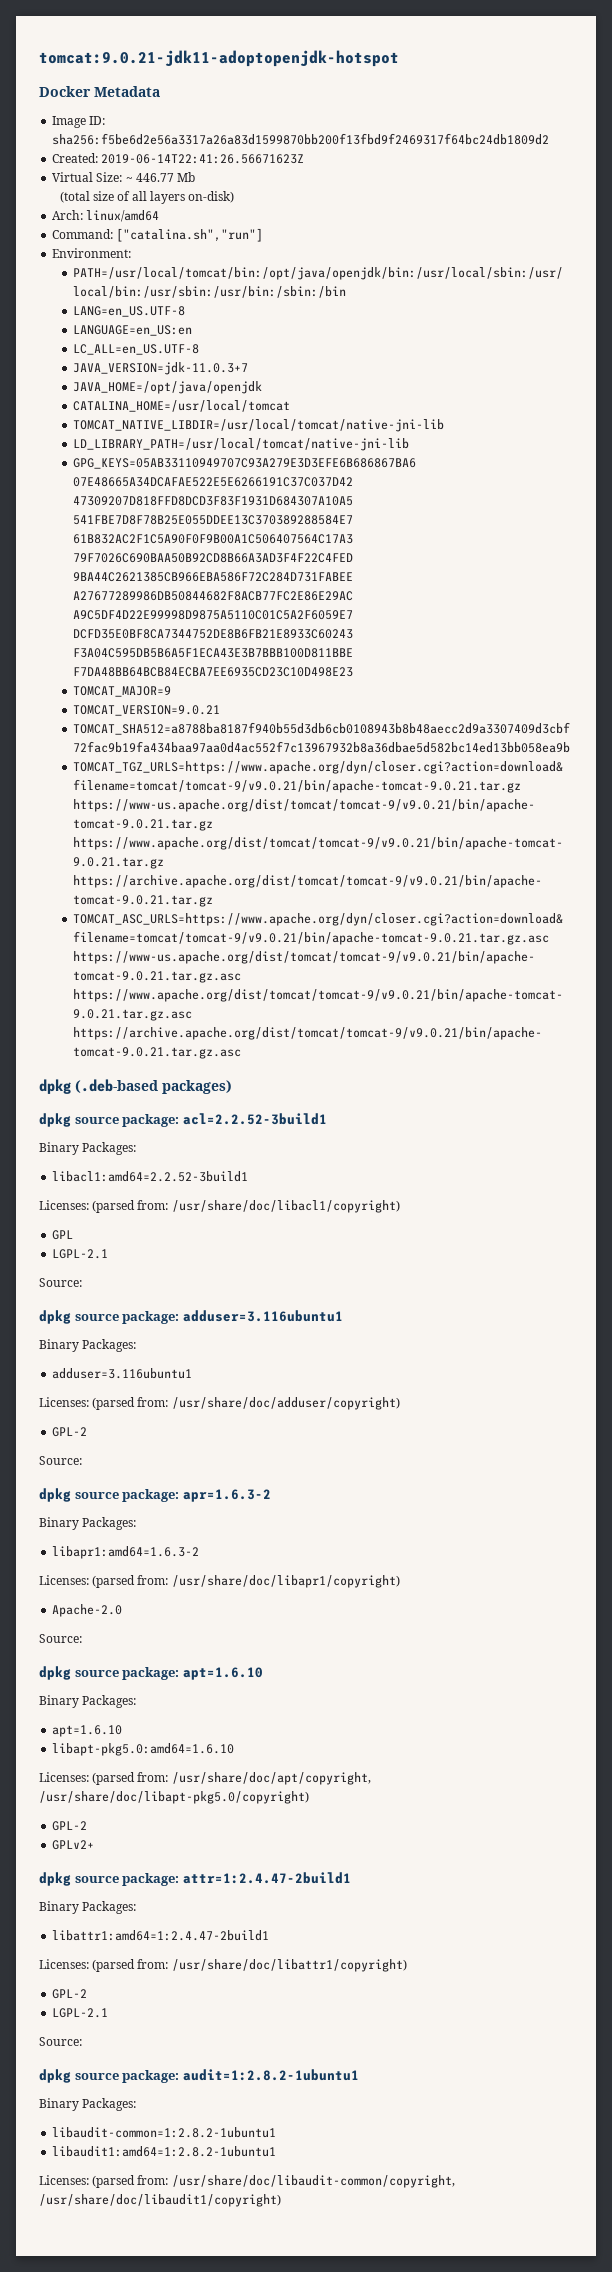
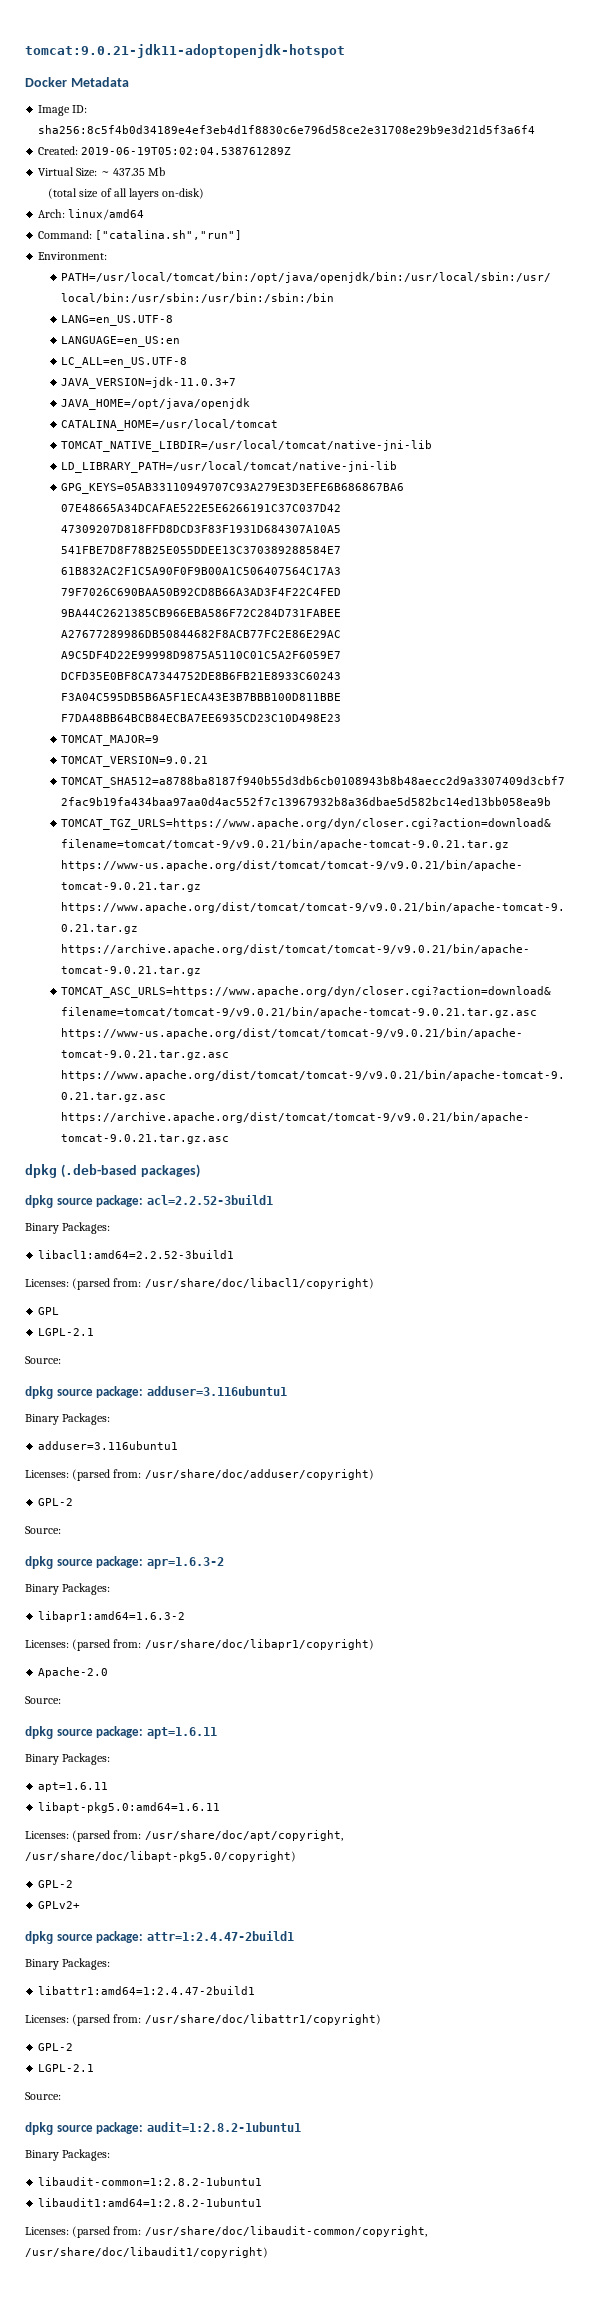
[52,133,550,145] sha256:f5be6d2e56a3317a26a83d1599870bb200f13fbd9f2469317f64bc24db1809d2 -> [38,125,536,134] sha256:8c5f4b0d34189e4ef3eb4d1f8830c6e796d58ce2e31708e29b9e3d21d5f3a6f4
[101,154,305,164] 2019-06-14T22:41:26.56671623Z -> [81,147,292,155] 2019-06-19T05:02:04.538761289Z
[135,173,174,182] 446.77 -> [112,168,145,176] 437.35
[182,1667,263,1680] [39,1695,137,1708] [52,1725,123,1737] [52,1743,235,1756] apt=1.6.10 // Binary Packages: // apt=1.6.10 // libapt-pkg5.0:amd64=1.6.10 -> [146,1727,217,1739] [25,1753,111,1765] [38,1782,109,1792] [38,1802,221,1813] apt=1.6.11 // Binary Packages: // apt=1.6.11 // libapt-pkg5.0:amd64=1.6.11

